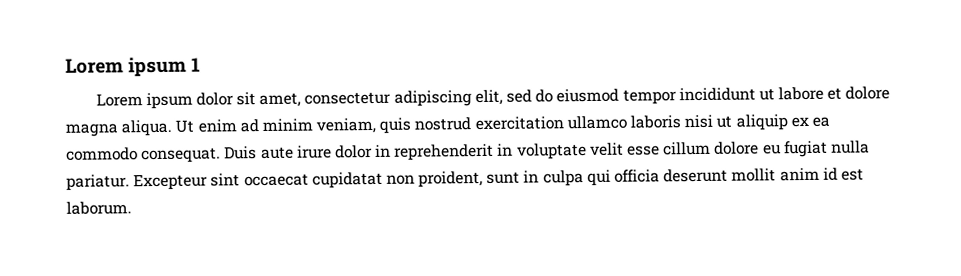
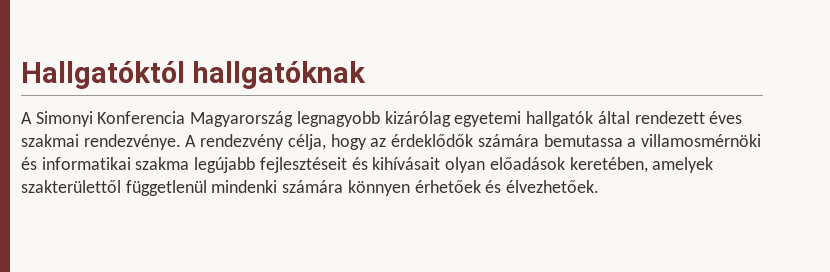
[65,56,201,77] [95,86,891,110] [65,114,830,137] [66,140,870,164] [66,167,864,191] [66,201,132,215] Lorem ipsum 1 // Lorem ipsum dolor sit amet, consectetur adipiscing elit, sed do eiusmod tempor incididunt ut labore et dolore magna aliqua. Ut enim ad minim veniam, quis nostrud exercitation ullamco laboris nisi ut aliquip ex ea commodo consequat. Duis aute irure dolor in reprehenderit in voluptate velit esse cillum dolore eu fugiat nulla pariatur. Excepteur sint occaecat cupidatat non proident, sunt in culpa qui officia deserunt mollit anim id est laborum. -> [21,61,366,89] [21,111,743,127] [21,134,761,150] [21,157,714,173] [21,180,600,196] Hallgatóktól hallgatóknak // A Simonyi Konferencia Magyarország legnagyobb kizárólag egyetemi hallgatók által rendezett éves szakmai rendezvénye. A rendezvény célja, hogy az érdeklődők számára bemutassa a villamosmérnöki és informatikai szakma legújabb fejlesztéseit és kihívásait olyan előadások keretében, amelyek szakterülettől függetlenül mindenki számára könnyen érhetőek és élvezhetőek.

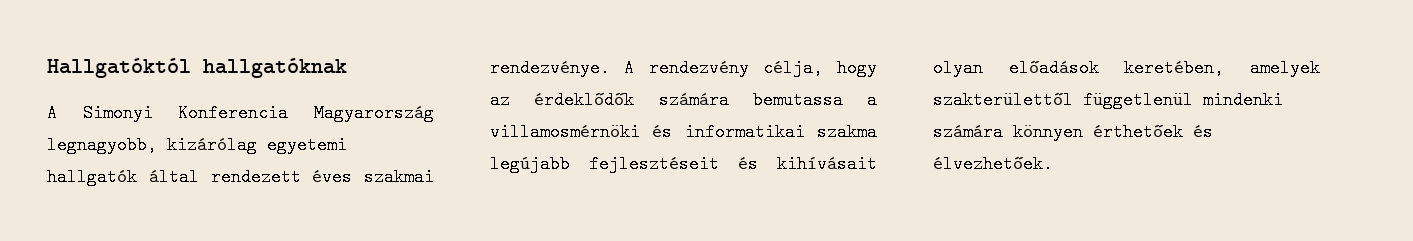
[296,111,380,127] legnagyobb -> [47,136,157,154] legnagyobb,
[414,180,481,193] érhetőek -> [1093,123,1183,141] érthetőek

